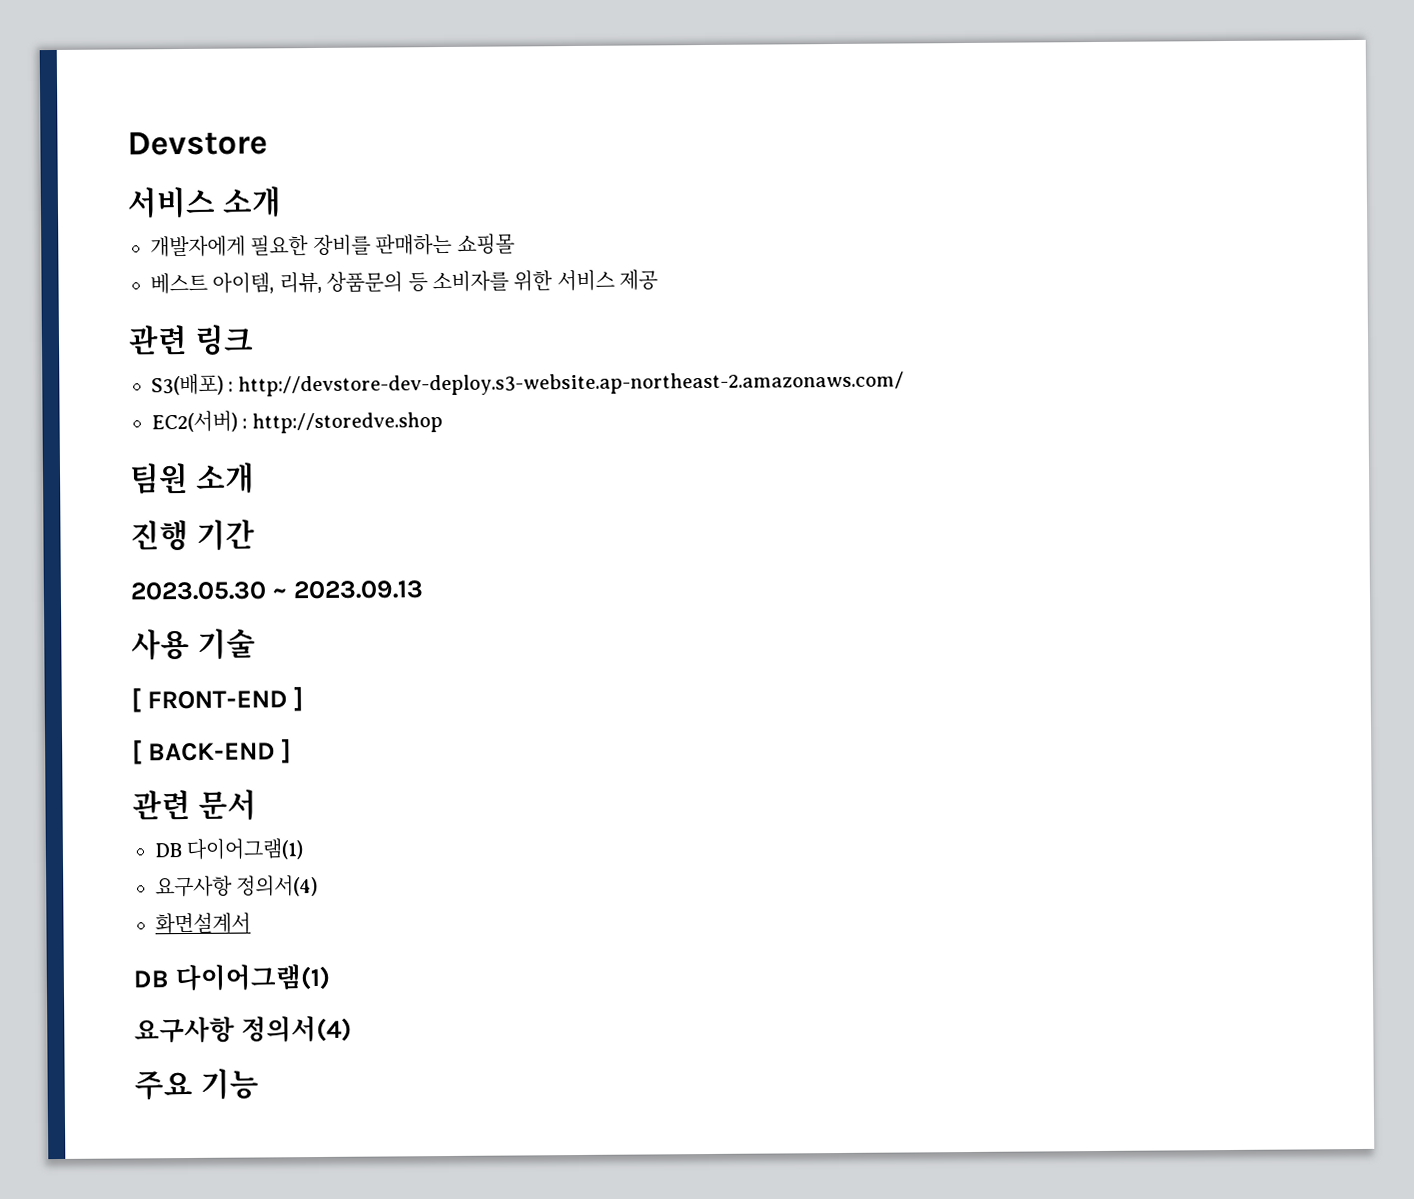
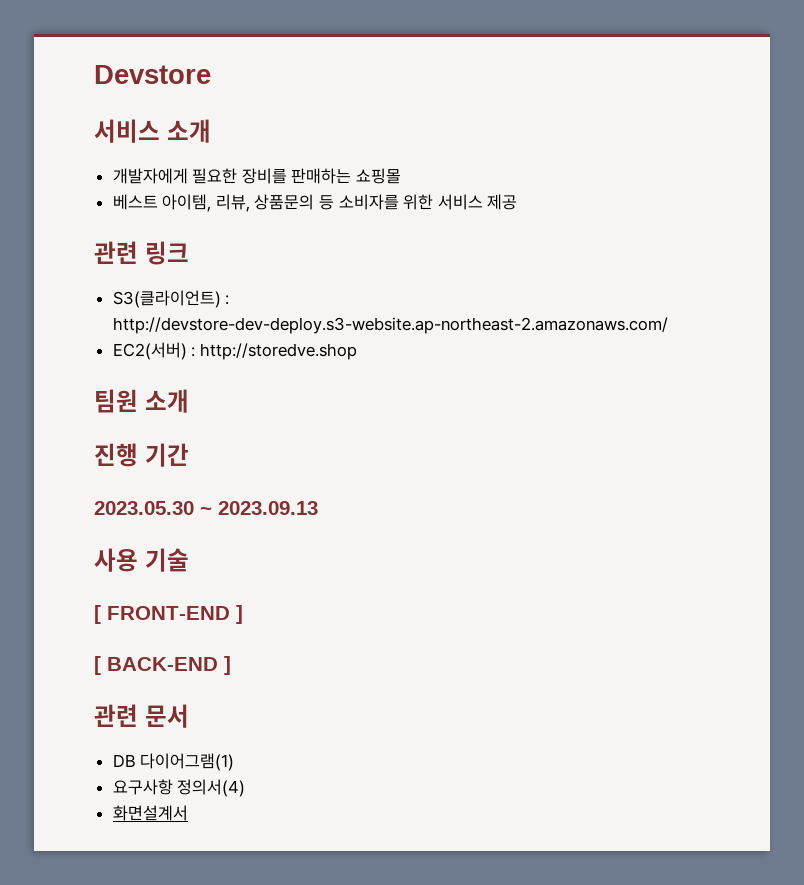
[151,373,224,396] S3(배포) -> [112,290,221,308] S3(클라이언트)
[133,963,330,992] [134,1015,352,1044] [134,1068,259,1100] // DB 다이어그램(1) // 요구사항 정의서(4) // 주요 기능 -> (188, 813) none

